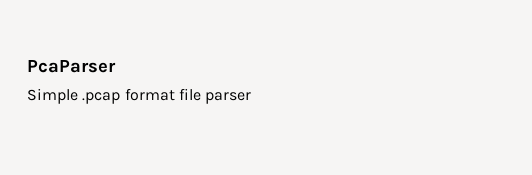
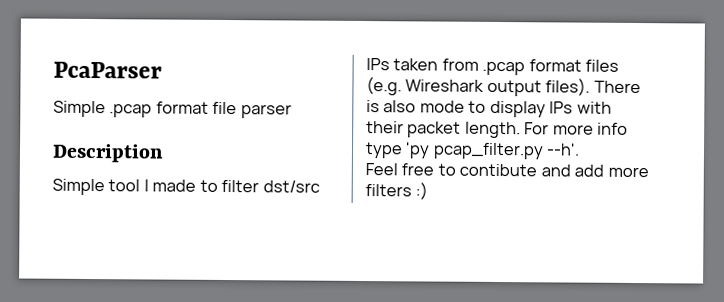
(252, 98) none -> [52,143,164,163] [52,178,320,196] [366,58,620,76] [366,77,641,97] [366,100,612,118] [366,121,629,139] [365,142,581,160] [365,163,649,178] [365,182,429,200] // Description // Simple tool I made to filter dst/src IPs taken from .pcap format files (e.g. Wireshark output files). There is also mode to display IPs with their packet length. For more info type 'py pcap_filter.py --h'. // Feel free to contibute and add more filters :)

